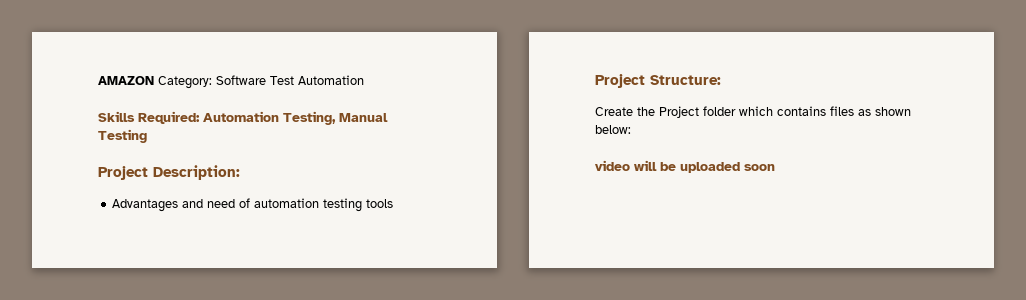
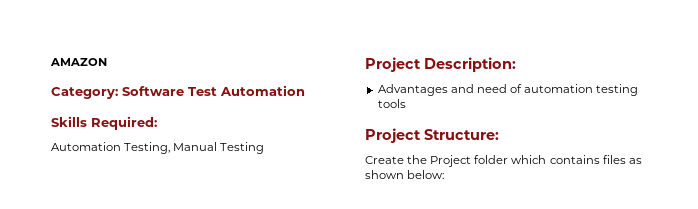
(154, 80) none -> (107, 62) //
(200, 117) none -> (157, 123) //
[595,160,775,173] // video will be uploaded soon -> (445, 174) none

